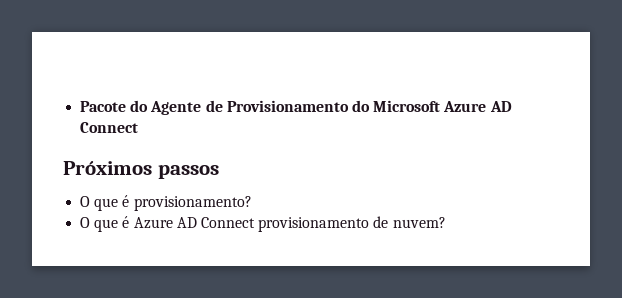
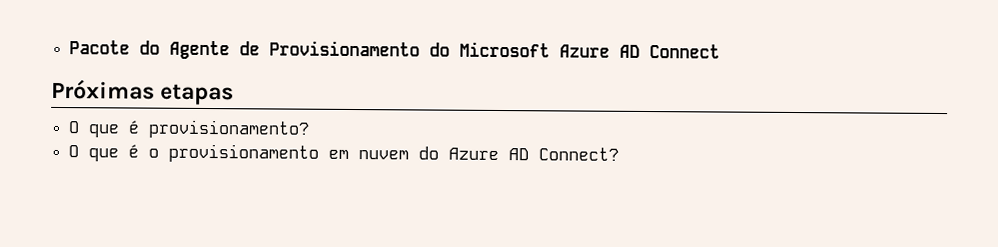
[63,161,219,179] Próximos passos -> [51,78,235,106] Próximas etapas
[133,216,446,232] Azure AD Connect provisionamento de nuvem? -> [148,143,620,163] o provisionamento em nuvem do Azure AD Connect?

